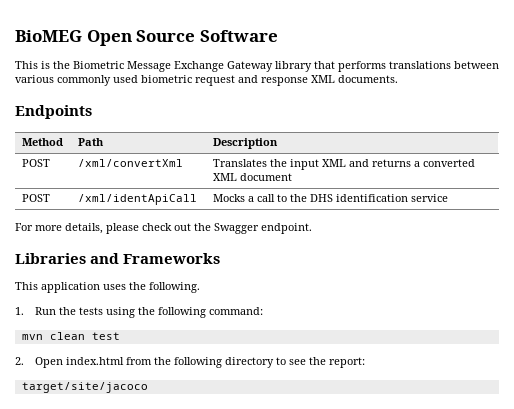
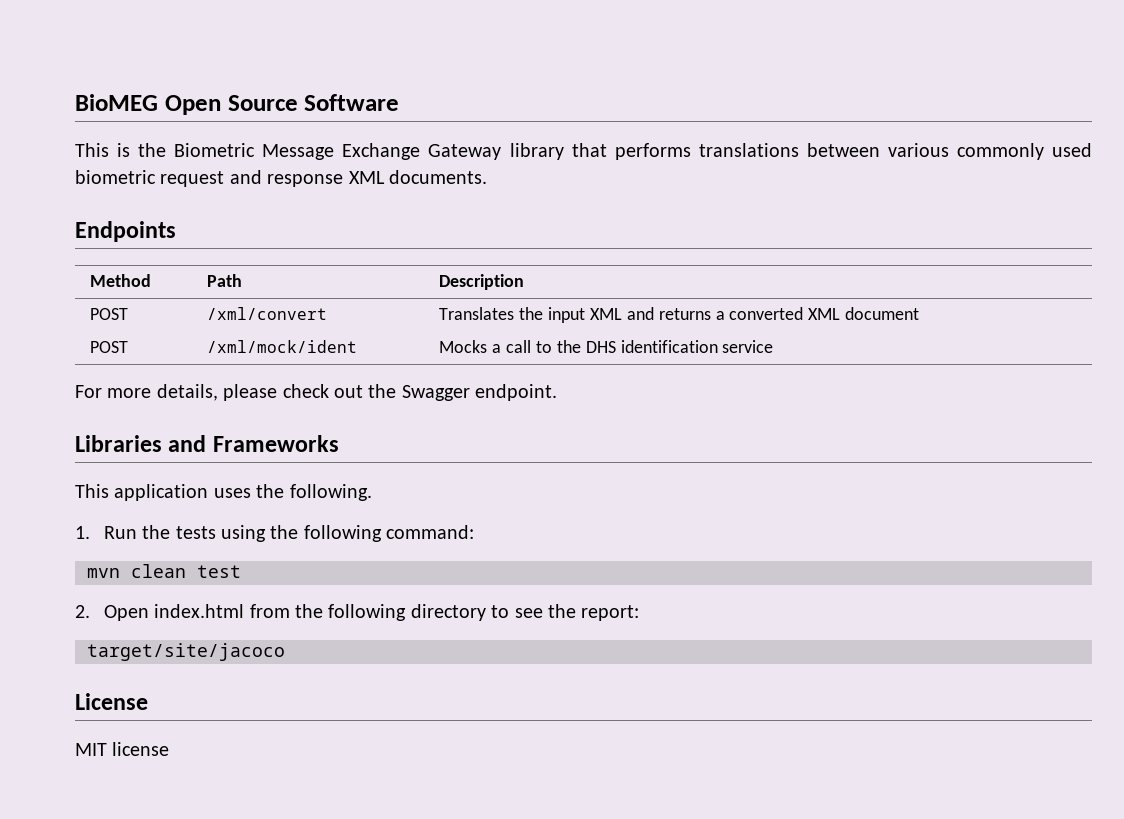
[78,159,184,167] /xml/convertXml -> [207,307,328,320] /xml/convert
[78,194,198,205] /xml/identApiCall -> [207,340,358,353] /xml/mock/ident
(148, 387) none -> [75,693,148,710] [75,742,170,756] // License // MIT license

